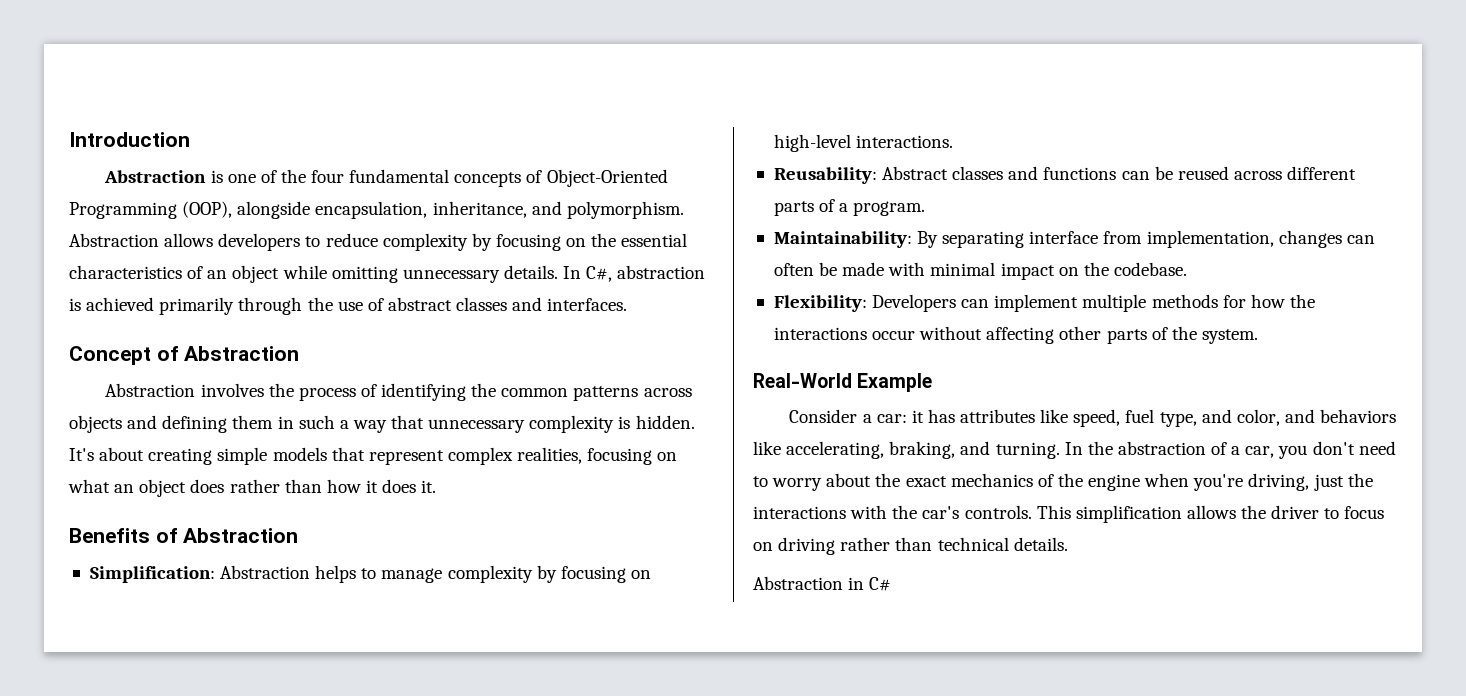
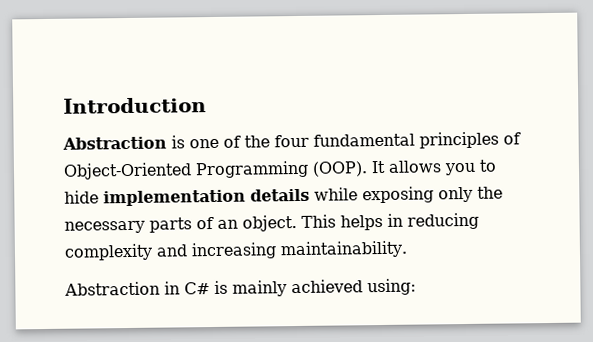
[454,172,522,187] concepts -> [419,131,499,149] principles
[182,201,684,219] [69,233,688,251] [69,265,706,283] [69,297,628,315] [69,346,300,365] [105,383,692,401] [69,415,695,433] [69,447,678,465] [68,479,437,497] [69,528,299,543] [89,565,651,583] [773,134,954,152] [773,166,1357,184] [773,199,926,216] [773,230,1375,248] [773,262,1187,280] [773,294,1315,312] [773,326,1258,344] [753,373,933,392] [789,409,1397,427] [753,441,1396,459] [753,473,1373,491] [753,505,1385,523] [753,537,1068,555] (OOP), alongside encapsulation, inheritance, and polymorphism. Abstraction allows developers to reduce complexity by focusing on the essential characteristics of an object while omitting unnecessary details. In C#, abstraction is achieved primarily through the use of abstract classes and interfaces. // Concept of Abstraction // Abstraction involves the process of identifying the common patterns across objects and defining them in such a way that unnecessary complexity is hidden. It's about creating simple models that represent complex realities, focusing on what an object does rather than how it does it. // Benefits of Abstraction // Simplification: Abstraction helps to manage complexity by focusing on high-level interactions. // Reusability: Abstract classes and functions can be reused across different parts of a program. // Maintainability: By separating interface from implementation, changes can often be made with minimal impact on the codebase. // Flexibility: Developers can implement multiple methods for how the interactions occur without affecting other parts of the system. // Real-World Example // Consider a car: it has attributes like speed, fuel type, and color, and behaviors like accelerating, braking, and turning. In the abstraction of a car, you don't need to worry about the exact mechanics of the engine when you're driving, just the interactions with the car's controls. This simplification allows the driver to focus on driving rather than technical details. -> [312,159,497,177] [64,186,503,207] [64,212,479,234] [64,240,408,261] (OOP). It allows you to hide implementation details while exposing only the necessary parts of an object. This helps in reducing complexity and increasing maintainability.
(892, 584) none -> [214,278,416,297] is mainly achieved using:

